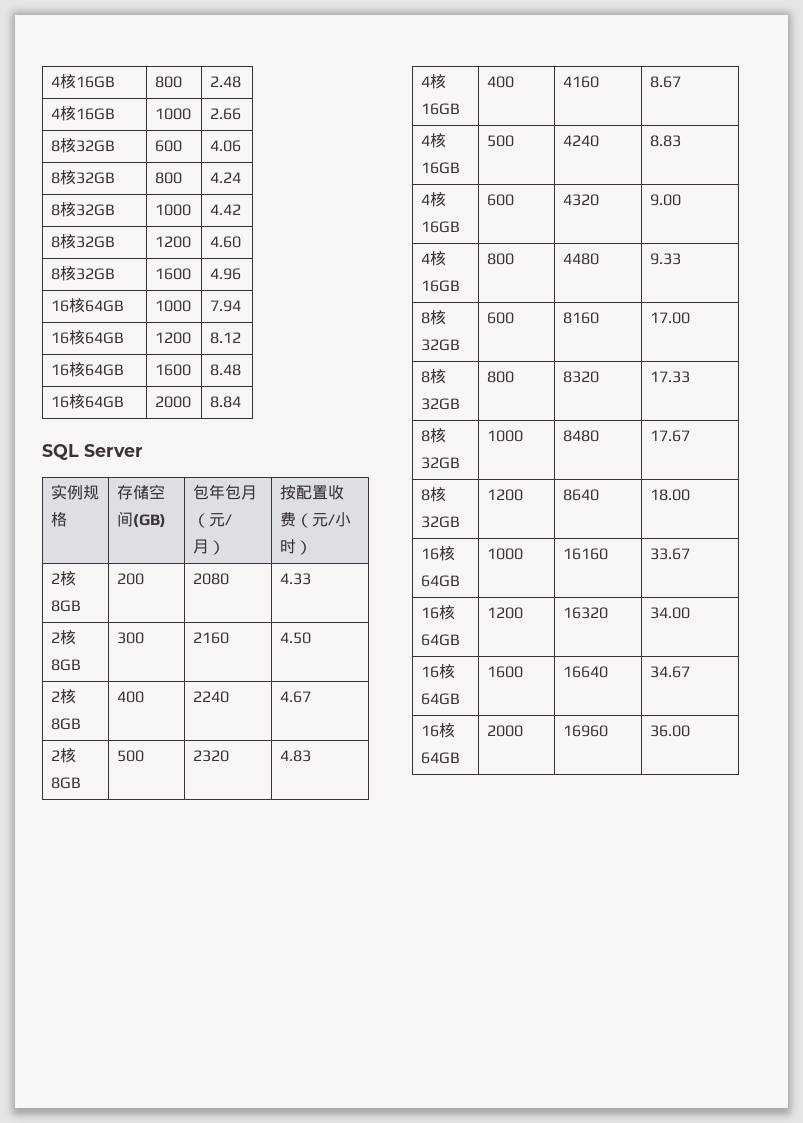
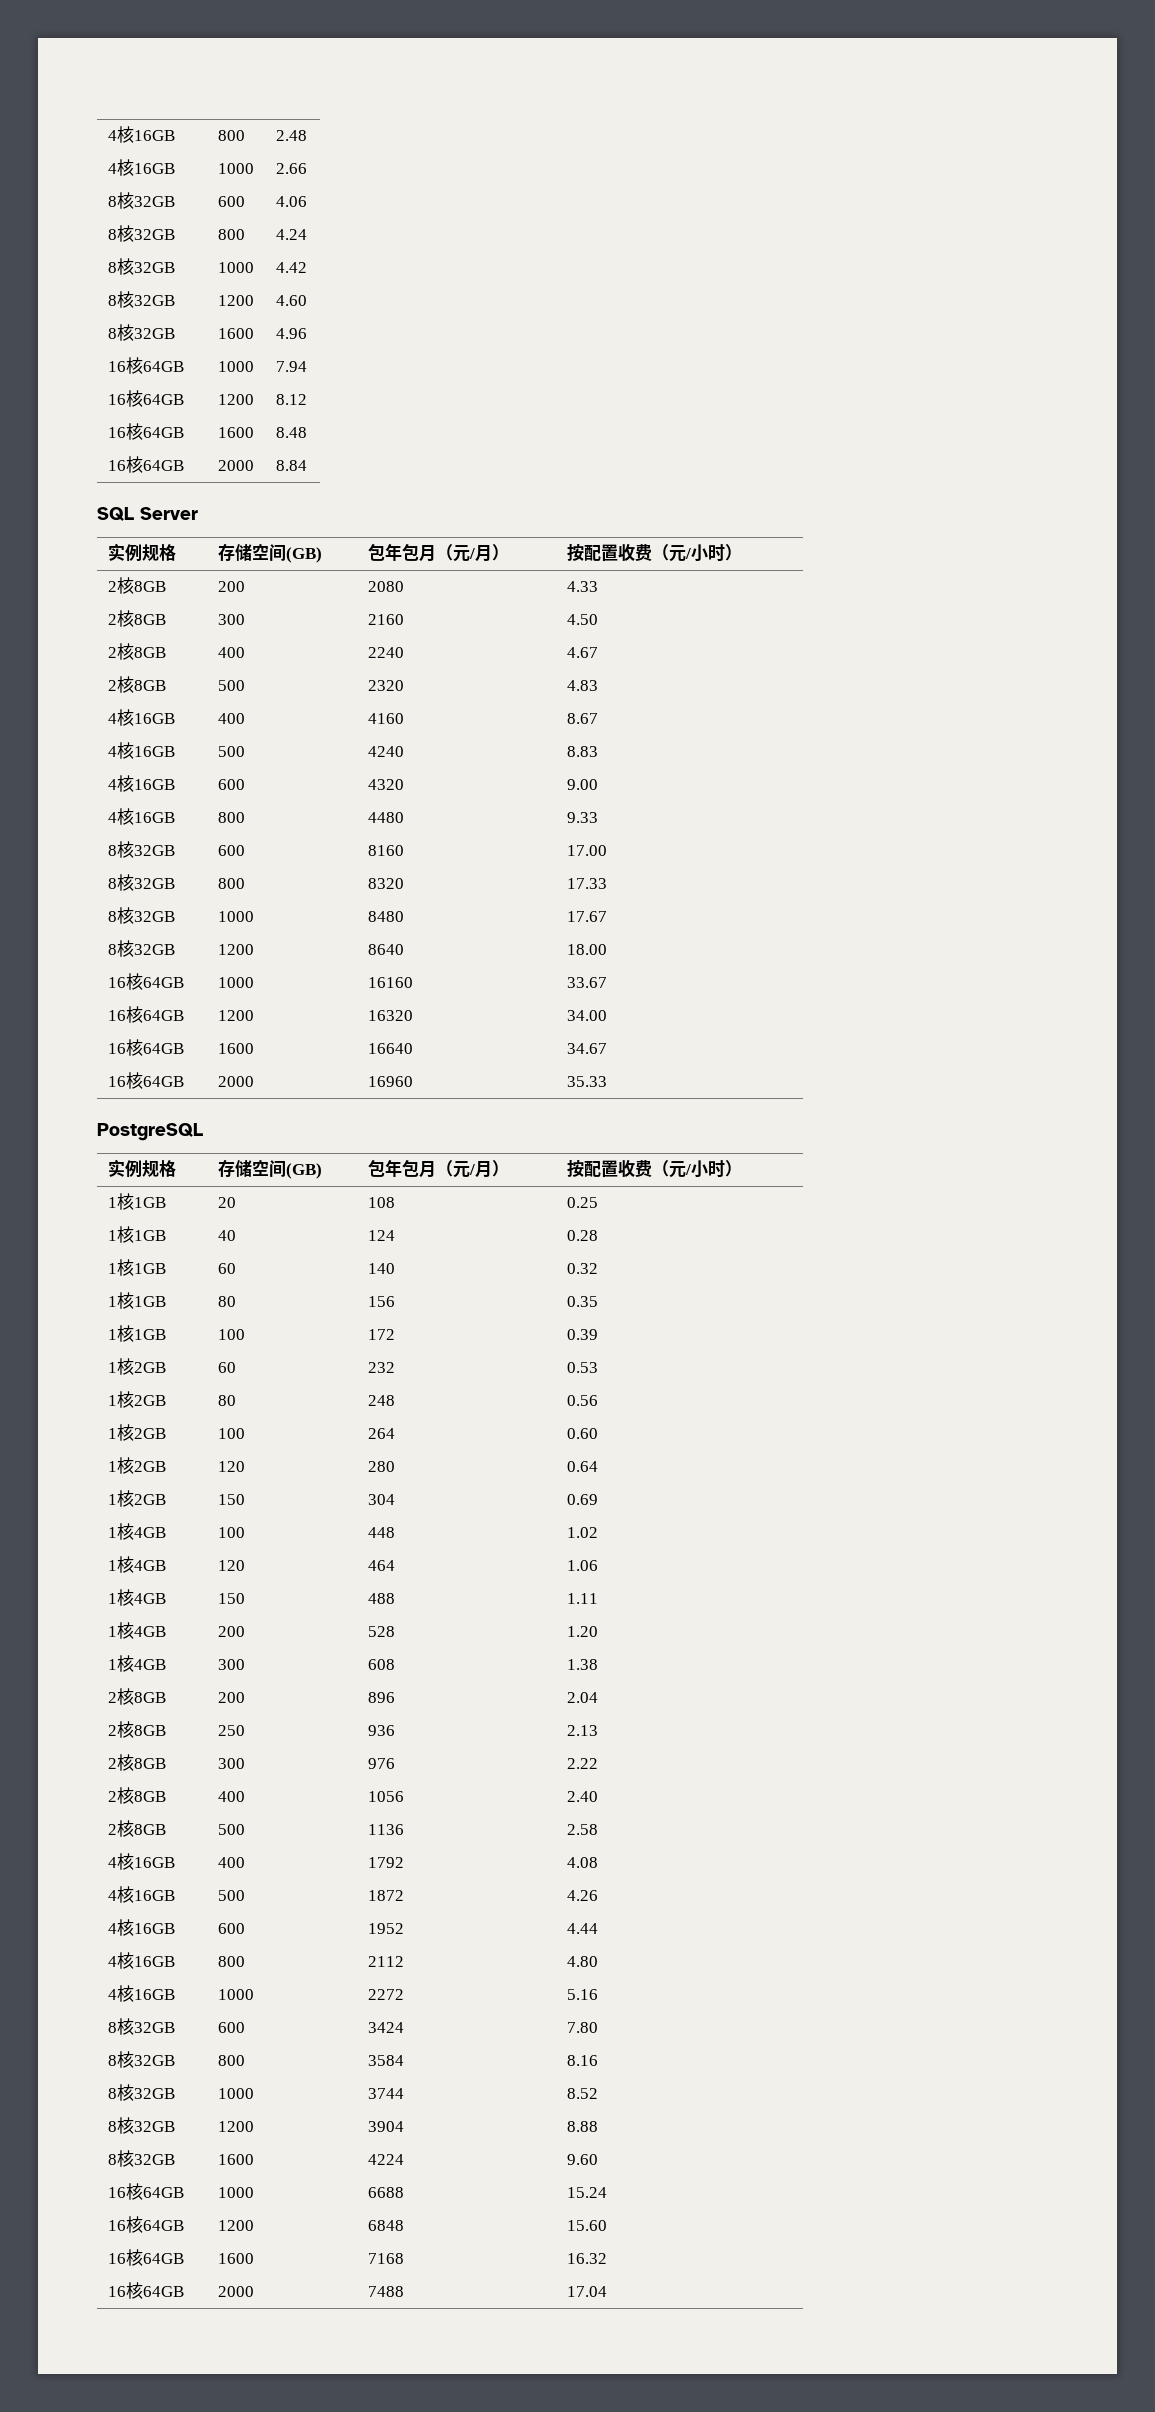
[650,725,691,737] 36.00 -> [566,1076,607,1087] [97,1123,203,1141] [107,1159,176,1177] [217,1159,322,1179] [367,1159,509,1178] [566,1160,742,1178] [107,1193,166,1210] [217,1197,236,1208] [367,1197,395,1208] [566,1197,598,1208] [107,1226,166,1243] [217,1230,236,1241] [367,1230,395,1241] [566,1230,598,1241] [107,1259,166,1276] [217,1263,236,1274] [367,1263,395,1274] [566,1263,598,1274] [107,1292,166,1309] [217,1296,236,1307] [367,1296,395,1307] [566,1296,598,1307] [107,1325,166,1342] [217,1329,245,1340] [367,1329,395,1340] [566,1329,598,1340] [107,1358,166,1375] [217,1362,236,1373] [367,1362,395,1373] [566,1362,598,1373] [107,1391,166,1408] [217,1395,236,1406] [367,1395,395,1406] [566,1395,598,1406] [107,1424,166,1441] [217,1428,245,1439] [367,1428,395,1439] [566,1428,598,1439] [107,1457,166,1474] [217,1461,245,1472] [367,1461,395,1472] [566,1461,598,1472] [107,1490,166,1507] [217,1494,245,1505] [367,1494,395,1505] [566,1494,598,1505] [107,1523,166,1540] [217,1527,245,1538] [367,1527,395,1538] [566,1527,598,1538] [107,1556,166,1573] [217,1560,245,1571] [367,1560,395,1571] [566,1560,598,1571] [107,1589,166,1606] [217,1593,245,1604] [367,1593,395,1604] [566,1593,598,1604] [107,1622,166,1639] [217,1626,245,1637] [367,1626,395,1637] [566,1626,598,1637] [107,1655,166,1672] [217,1659,245,1670] [367,1659,395,1670] [566,1659,598,1670] [107,1688,166,1705] [217,1692,245,1703] [367,1692,395,1703] [566,1692,598,1703] [107,1721,166,1738] [217,1725,245,1736] [367,1725,395,1736] [566,1725,598,1736] [107,1754,166,1771] [217,1758,245,1769] [367,1758,395,1769] [566,1758,598,1769] [107,1787,166,1804] [217,1791,245,1802] [367,1791,404,1802] [566,1791,598,1802] [107,1820,166,1837] [217,1824,245,1835] [367,1824,404,1835] [566,1824,598,1835] [107,1853,175,1870] [217,1857,245,1868] [367,1857,404,1868] [566,1857,598,1868] [107,1886,175,1903] [217,1890,245,1901] [367,1890,404,1901] [566,1890,598,1901] [107,1919,175,1936] [217,1923,245,1934] [367,1923,404,1934] [566,1923,598,1934] [107,1952,175,1969] [217,1956,245,1967] [367,1956,404,1967] [566,1956,598,1967] [107,1985,175,2002] [217,1989,254,2000] [367,1989,404,2000] [566,1989,598,2000] [107,2018,175,2035] [217,2022,245,2033] [367,2022,404,2033] [566,2022,598,2033] [107,2051,175,2068] [217,2055,245,2066] [367,2055,404,2066] [566,2055,598,2066] [107,2084,175,2101] [217,2088,254,2099] [367,2088,404,2099] [566,2088,598,2099] [107,2117,175,2134] [217,2121,254,2132] [367,2121,404,2132] [566,2121,598,2132] [107,2150,175,2167] [217,2154,254,2165] [367,2154,404,2165] [566,2154,598,2165] [107,2183,184,2200] [217,2187,254,2198] [367,2187,404,2198] [566,2187,607,2198] [107,2216,184,2233] [217,2220,254,2231] [367,2220,404,2231] [566,2220,607,2231] [107,2249,184,2266] [217,2253,254,2264] [367,2253,404,2264] [566,2253,607,2264] [107,2282,184,2299] [217,2286,254,2297] [367,2286,404,2297] [566,2286,607,2297] 35.33 // PostgreSQL // 实例规格 | 存储空间(GB) | 包年包月（元/月） | 按配置收费（元/小时） // 1核1GB | 20 | 108 | 0.25 // 1核1GB | 40 | 124 | 0.28 // 1核1GB | 60 | 140 | 0.32 // 1核1GB | 80 | 156 | 0.35 // 1核1GB | 100 | 172 | 0.39 // 1核2GB | 60 | 232 | 0.53 // 1核2GB | 80 | 248 | 0.56 // 1核2GB | 100 | 264 | 0.60 // 1核2GB | 120 | 280 | 0.64 // 1核2GB | 150 | 304 | 0.69 // 1核4GB | 100 | 448 | 1.02 // 1核4GB | 120 | 464 | 1.06 // 1核4GB | 150 | 488 | 1.11 // 1核4GB | 200 | 528 | 1.20 // 1核4GB | 300 | 608 | 1.38 // 2核8GB | 200 | 896 | 2.04 // 2核8GB | 250 | 936 | 2.13 // 2核8GB | 300 | 976 | 2.22 // 2核8GB | 400 | 1056 | 2.40 // 2核8GB | 500 | 1136 | 2.58 // 4核16GB | 400 | 1792 | 4.08 // 4核16GB | 500 | 1872 | 4.26 // 4核16GB | 600 | 1952 | 4.44 // 4核16GB | 800 | 2112 | 4.80 // 4核16GB | 1000 | 2272 | 5.16 // 8核32GB | 600 | 3424 | 7.80 // 8核32GB | 800 | 3584 | 8.16 // 8核32GB | 1000 | 3744 | 8.52 // 8核32GB | 1200 | 3904 | 8.88 // 8核32GB | 1600 | 4224 | 9.60 // 16核64GB | 1000 | 6688 | 15.24 // 16核64GB | 1200 | 6848 | 15.60 // 16核64GB | 1600 | 7168 | 16.32 // 16核64GB | 2000 | 7488 | 17.04

